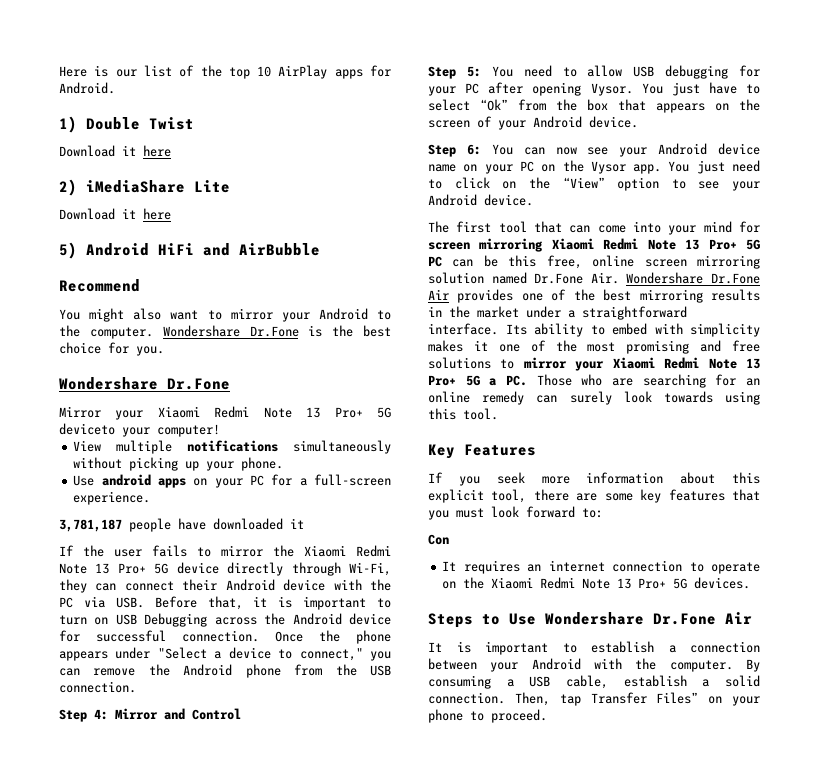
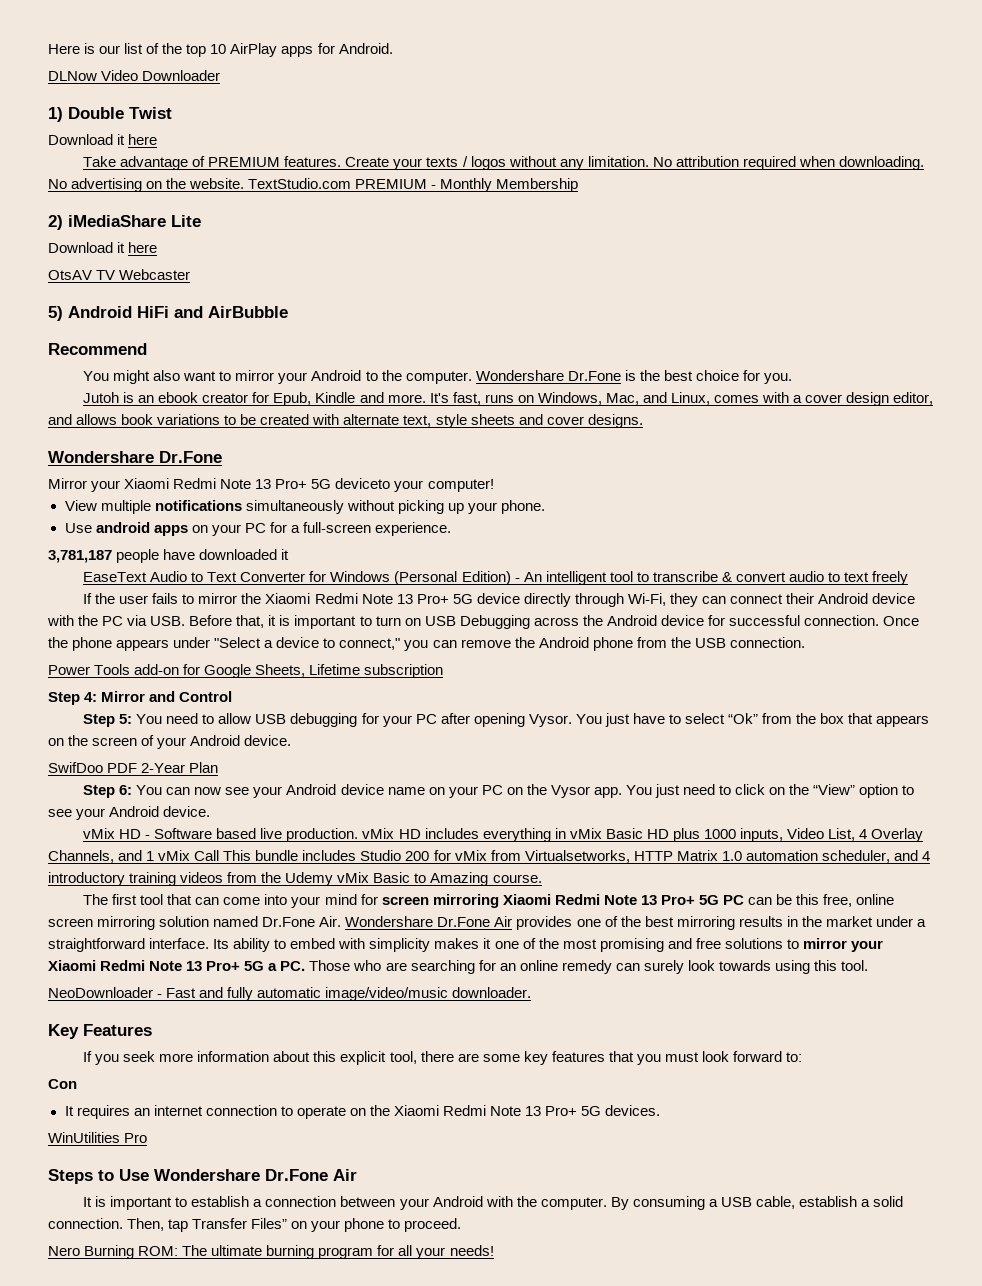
(115, 88) none -> [48,70,221,81] // DLNow Video Downloader
(171, 151) none -> [83,156,924,170] [48,178,579,192] // Take advantage of PREMIUM features. Create your texts / logos without any limitation. No attribution required when downloading. No advertising on the website. TextStudio.com PREMIUM - Monthly Membership
(171, 214) none -> [48,269,191,280] // OtsAV TV Webcaster
(164, 351) none -> [83,392,934,406] [48,414,643,428] // Jutoh is an ebook creator for Epub, Kindle and more. It's fast, runs on Windows, Mac, and Linux, comes with a cover design editor, and allows book variations to be created with alternate text, style sheets and cover designs.
(304, 523) none -> [83,571,909,585] // EaseText Audio to Text Converter for Windows (Personal Edition) - An intelligent tool to transcribe & convert audio to text freely
(136, 687) none -> [48,664,444,678] // Power Tools add-on for Google Sheets, Lifetime subscription
(638, 122) none -> [48,762,219,773] // SwifDoo PDF 2-Year Plan
(533, 200) none -> [83,828,924,842] [48,850,930,863] [48,872,542,886] // vMix HD - Software based live production. vMix HD includes everything in vMix Basic HD plus 1000 inputs, Video List, 4 Overlay Channels, and 1 vMix Call This bundle includes Studio 200 for vMix from Virtualsetworks, HTTP Matrix 1.0 automation scheduler, and 4 introductory training videos from the Udemy vMix Basic to Amazing course.
(498, 414) none -> [48,987,532,1001] // NeoDownloader - Fast and fully automatic image/video/music downloader.
(751, 583) none -> [48,1132,148,1143] // WinUtilities Pro
(547, 716) none -> [48,1245,494,1259] // Nero Burning ROM: The ultimate burning program for all your needs!

